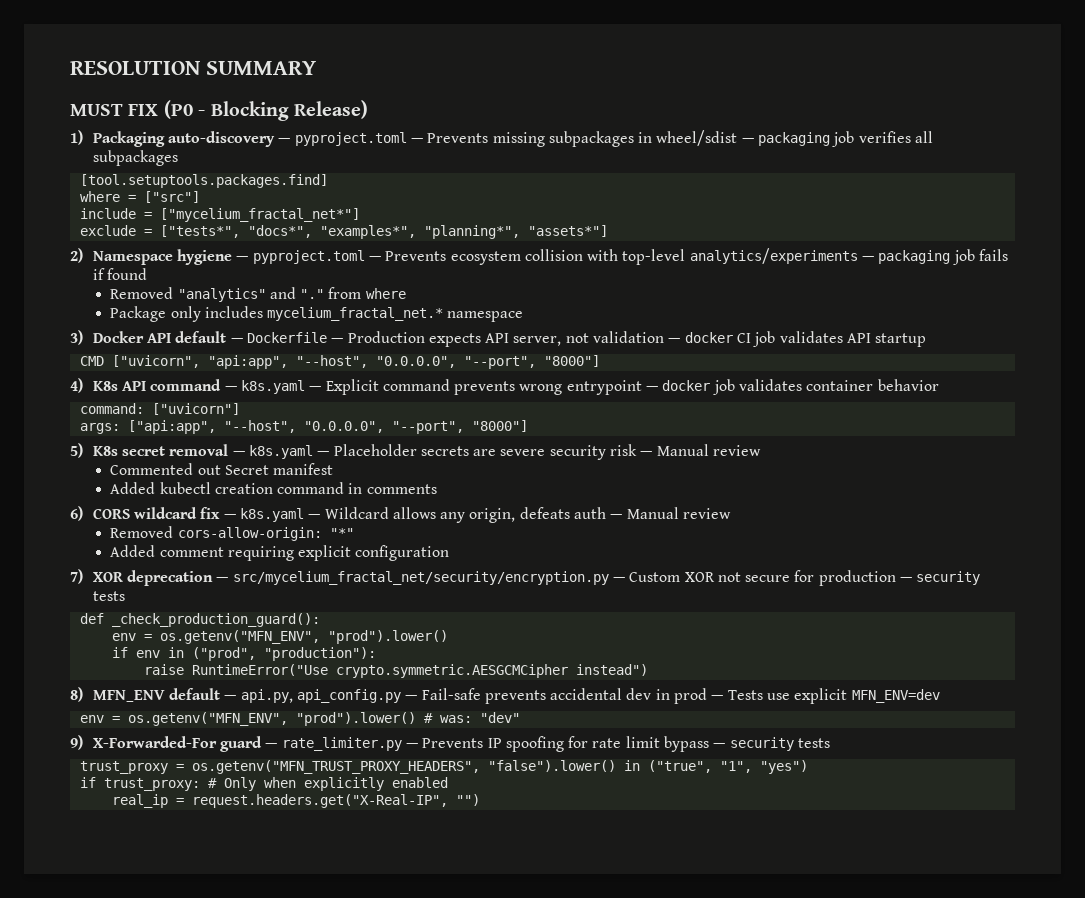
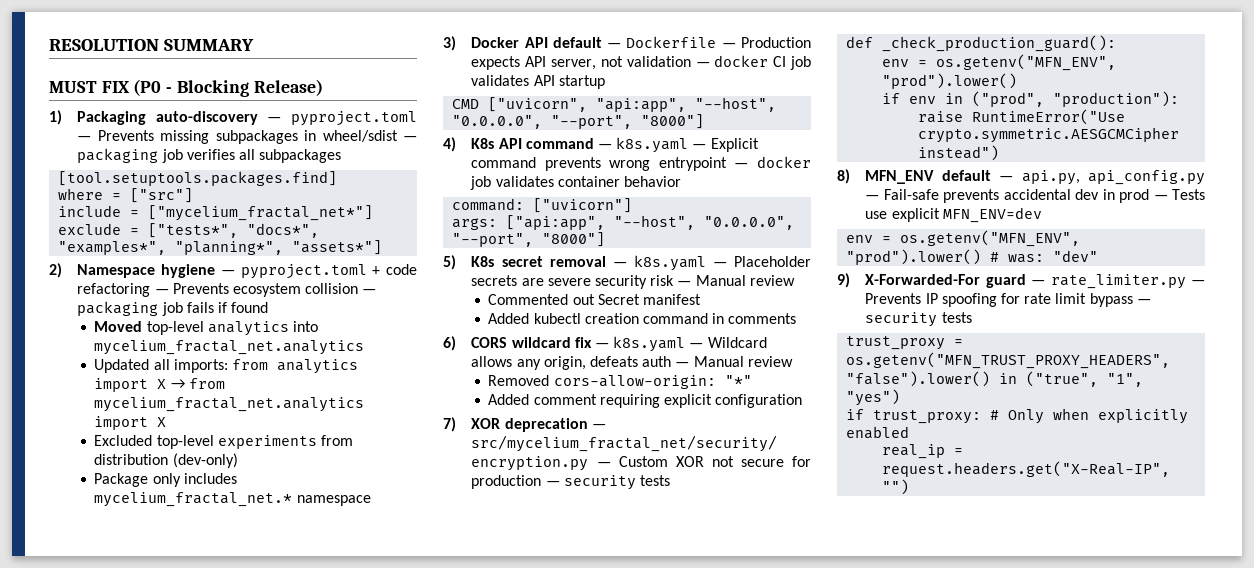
(365, 257) none -> [372,264,417,275] [77,283,151,297] + code refactoring
[587,248,858,265] with top-level analytics/experiments -> (359, 288) none
[110,287,406,302] Removed "analytics" and "." from where -> [94,321,319,336] [94,340,365,355] [94,359,359,374] [94,378,225,392] [94,397,365,412] [94,416,167,430] [94,435,354,449] [94,453,238,468] Moved top-level analytics into mycelium_fractal_net.analytics // Updated all imports: from analytics import X → from mycelium_fractal_net.analytics import X // Excluded top-level experiments from distribution (dev-only)

